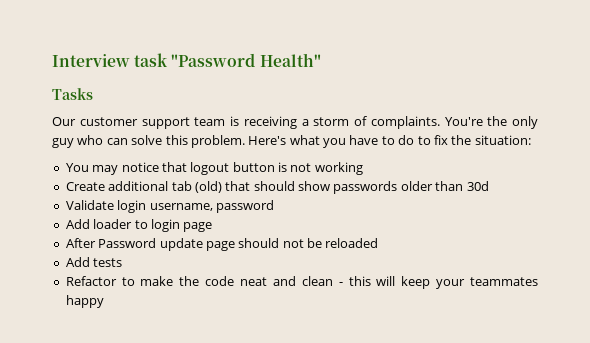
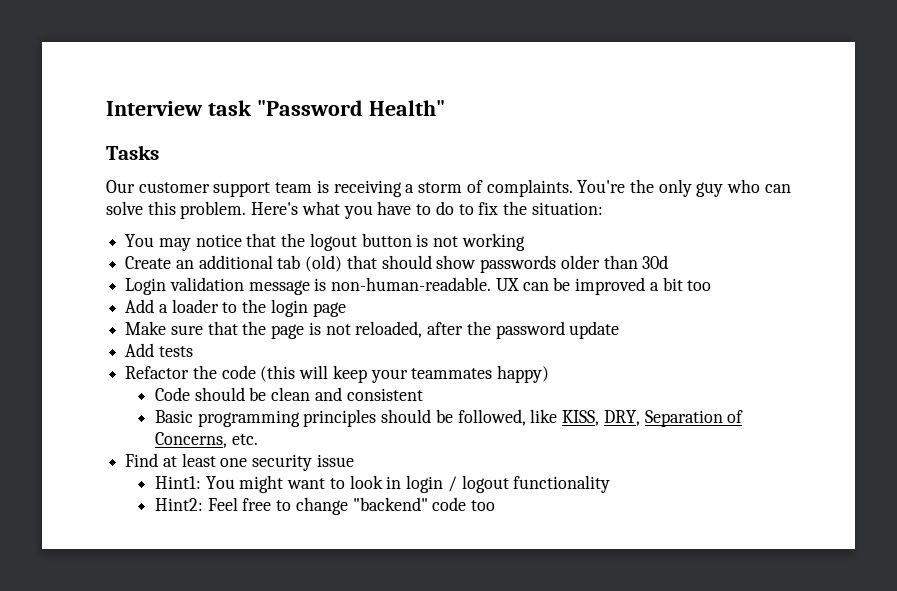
(187, 167) none -> [281,233,306,247] the
(105, 186) none -> [175,260,194,269] an
[65,200,274,213] [65,219,90,229] Validate login username, password // Add -> [125,277,712,295] [125,299,168,313] Login validation message is non-human-readable. UX can be improved a bit too // Add a
(148, 224) none -> [242,299,267,313] the
[65,238,379,251] [65,257,123,267] [65,276,539,289] [65,295,104,308] After Password update page should not be reloaded // Add tests // Refactor to make the code neat and clean - this will keep your teammates happy -> [125,321,620,339] [125,343,193,357] [125,365,550,383] [155,387,423,401] [155,409,744,427] [155,432,258,448] [125,453,354,471] [155,475,611,493] [155,497,496,515] Make sure that the page is not reloaded, after the password update // Add tests // Refactor the code (this will keep your teammates happy) // Code should be clean and consistent // Basic programming principles should be followed, like KISS, DRY, Separation of Concerns, etc. // Find at least one security issue // Hint1: You might want to look in login / logout functionality // Hint2: Feel free to change "backend" code too

